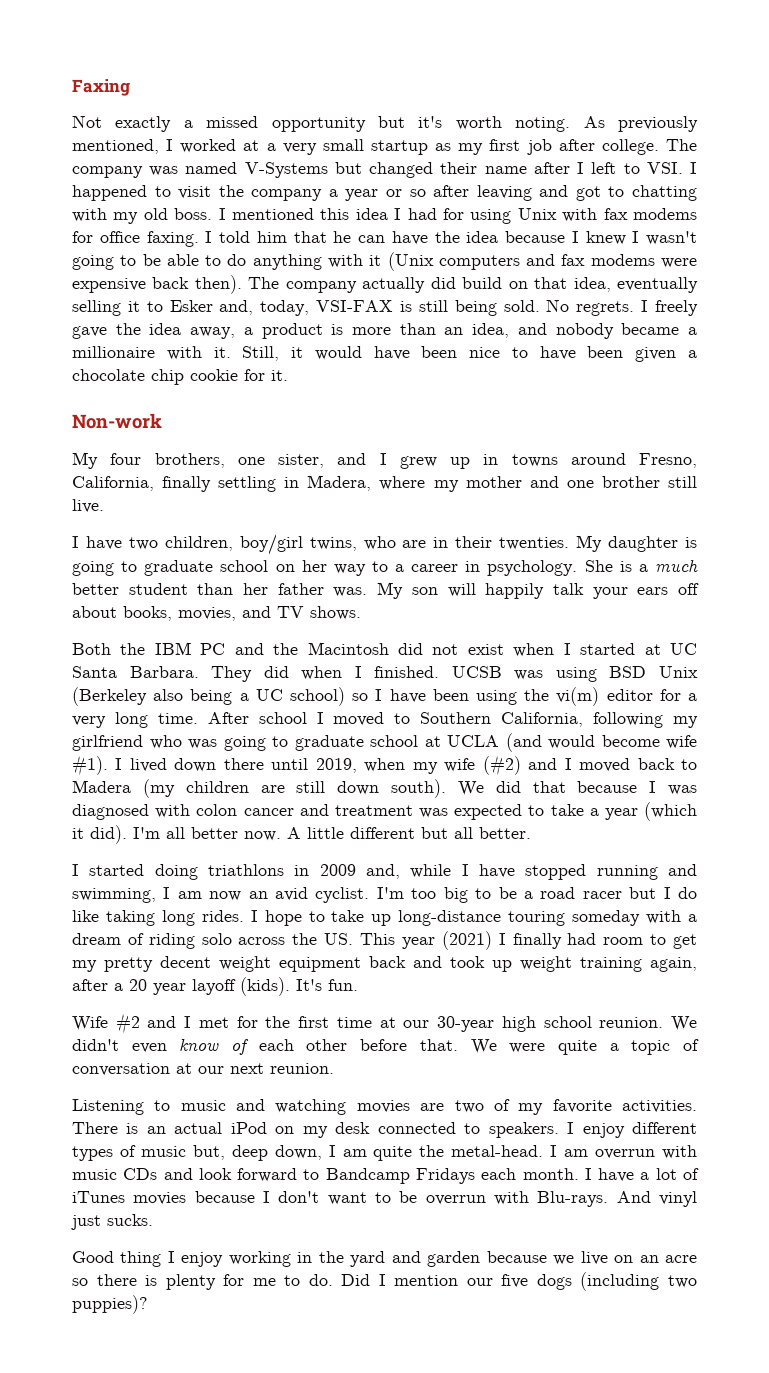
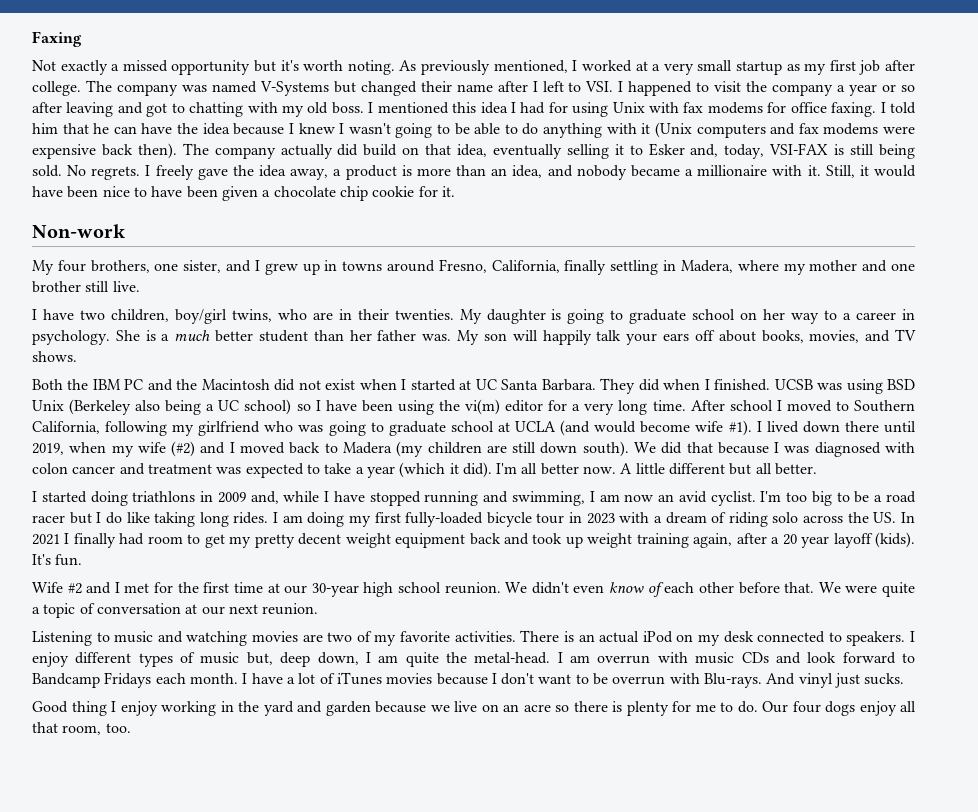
[264,910,641,926] hope to take up long-distance touring someday -> [282,512,615,527] am doing my first fully-loaded bicycle tour in 2023
[360,931,492,950] This year (2021) -> [901,512,916,523] [32,534,60,545] In 2021
[341,1272,698,1291] [72,1295,148,1314] Did I mention our five dogs (including two puppies)? -> [762,701,916,716] [32,722,131,735] Our four dogs enjoy all that room, too.

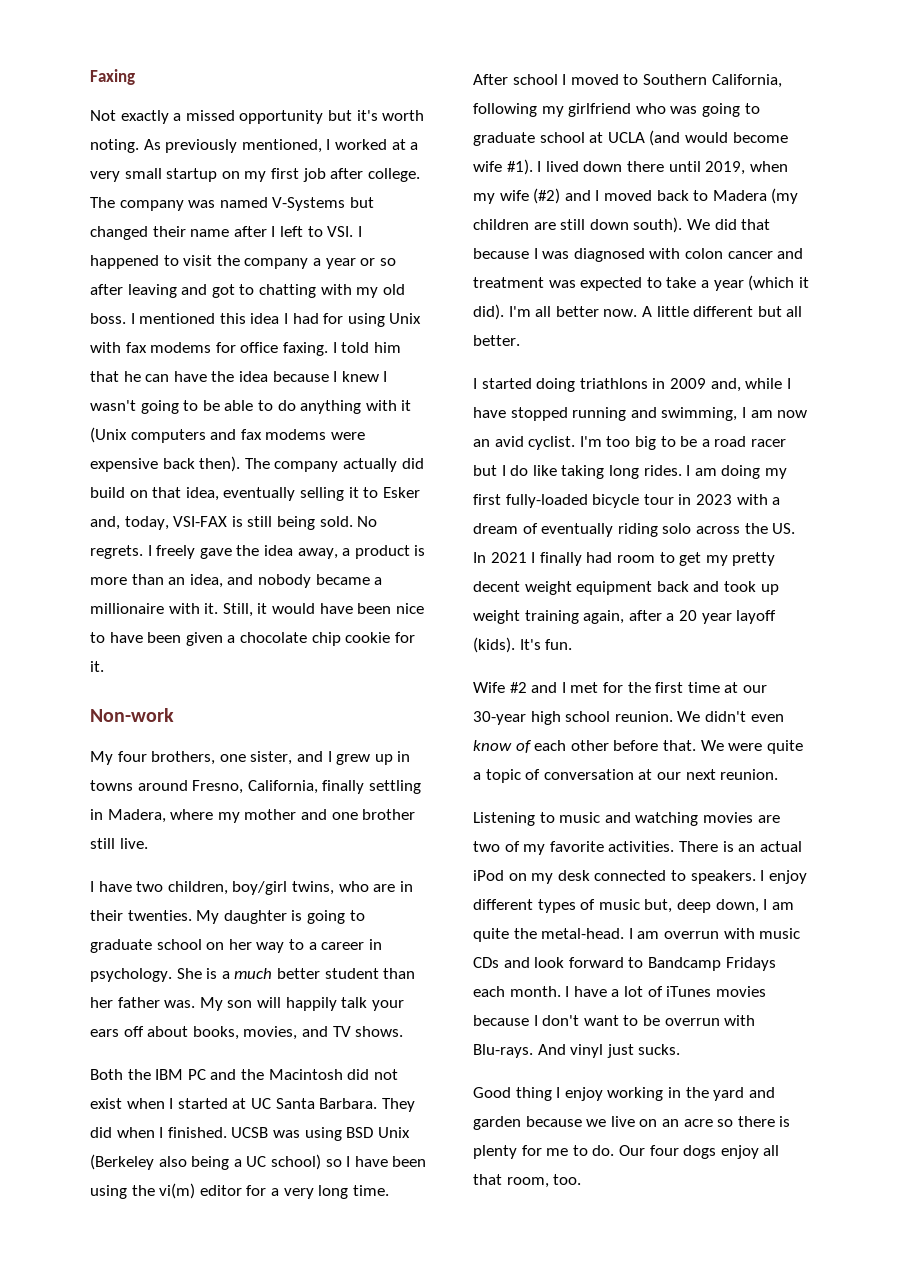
[786,64,800,71] as -> [221,171,240,179] on
(727, 517) none -> [541,523,614,537] eventually

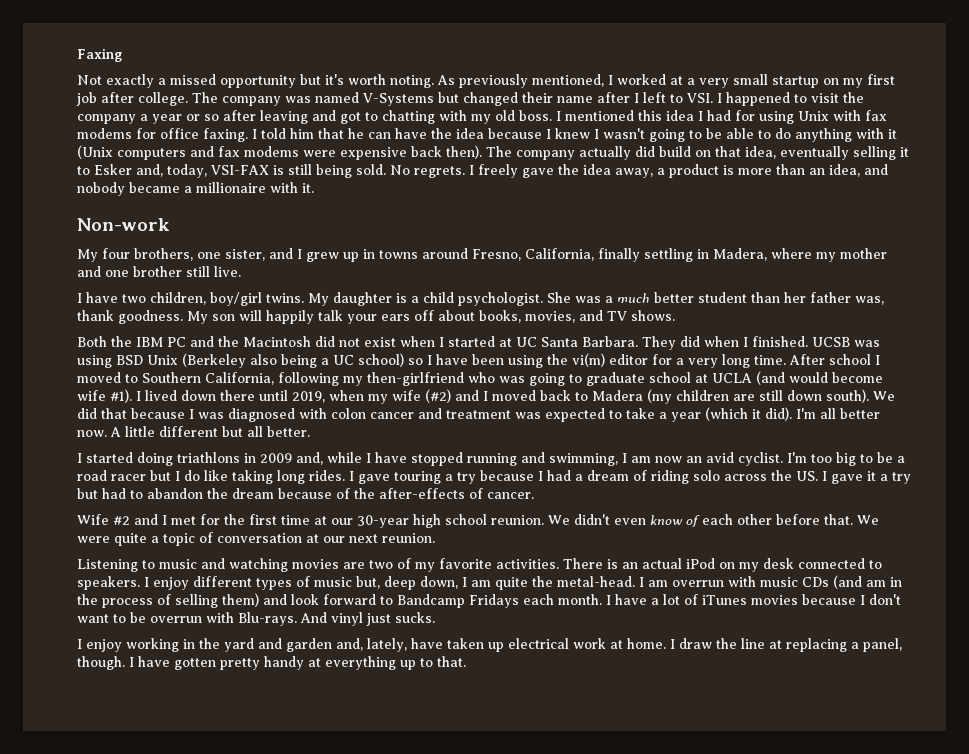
[222,603,424,617] [90,632,415,646] [90,661,104,672] Still, it would have been nice to have been given a chocolate chip cookie for it. -> (314, 188) none
[291,881,413,895] [90,910,365,924] [90,939,382,953] [90,968,218,982] twins, who are in their twenties. My daughter is going to graduate school on her way to a career in psychology. She is -> [266,292,601,306] twins. My daughter is a child psychologist. She was
[164,1000,196,1008] was. -> [855,296,884,305] [77,310,183,324] was, thank goodness.
[568,103,632,117] girlfriend -> [367,372,464,386] then-girlfriend
[694,465,787,479] [473,494,768,508] am doing my first fully-loaded bicycle tour in 2023 with -> [358,470,571,484] gave touring a try because I had
[541,523,614,537] eventually -> (647, 475) none
[473,552,776,566] [473,581,779,595] [473,610,777,624] [473,637,573,653] In 2021 I finally had room to get my pretty decent weight equipment back and took up weight training again, after a 20 year layoff (kids). It's fun. -> [822,471,911,484] [77,488,534,499] I gave it a try but had to abandon the dream because of the after-effects of cancer.
(499, 962) none -> [833,575,902,589] [77,593,259,608] (and am in the process of selling them)
[473,1087,552,1101] Good thing -> (435, 617) none
[525,1116,791,1127] [473,1145,780,1159] [473,1174,582,1188] because we live on an acre so there is plenty for me to do. Our four dogs enjoy all that room, too. -> [336,638,902,652] [77,656,466,670] and, lately, have taken up electrical work at home. I draw the line at replacing a panel, though. I have gotten pretty handy at everything up to that.

